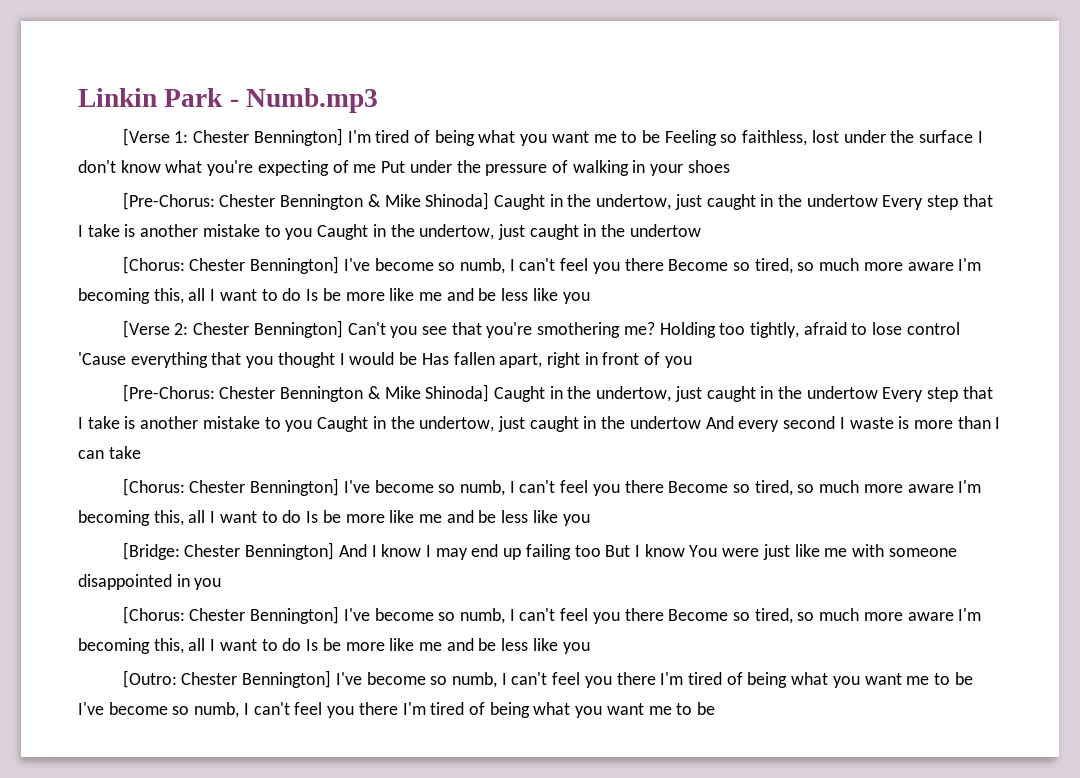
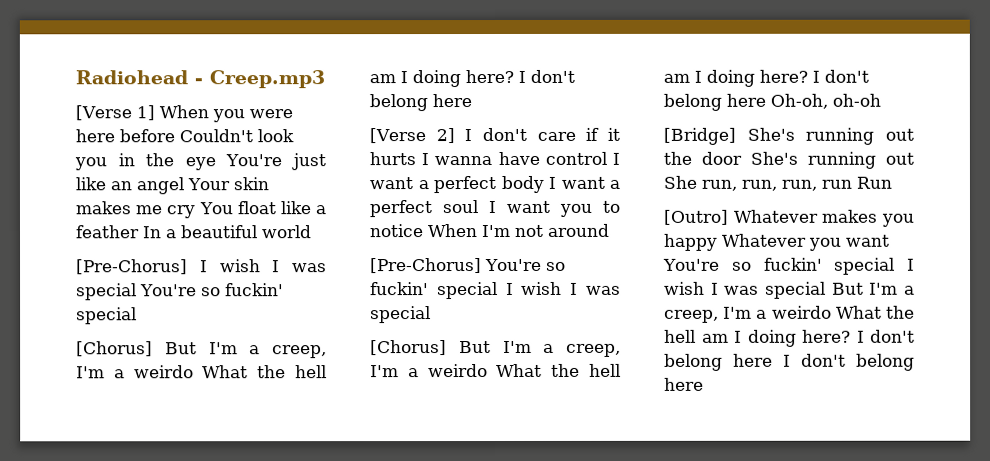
[78,88,379,113] [122,128,983,146] [78,160,730,176] [122,192,993,210] [78,224,701,240] [122,256,982,274] [78,288,590,304] [122,320,960,338] [78,352,692,368] [122,384,993,402] [78,416,1001,432] [78,446,141,459] [122,478,982,496] [78,510,590,526] [122,542,957,560] [78,574,222,590] [122,606,982,624] [78,638,590,654] [122,670,973,688] [78,702,716,718] Linkin Park - Numb.mp3 // [Verse 1: Chester Bennington] I'm tired of being what you want me to be Feeling so faithless, lost under the surface I don't know what you're expecting of me Put under the pressure of walking in your shoes // [Pre-Chorus: Chester Bennington & Mike Shinoda] Caught in the undertow, just caught in the undertow Every step that I take is another mistake to you Caught in the undertow, just caught in the undertow // [Chorus: Chester Bennington] I've become so numb, I can't feel you there Become so tired, so much more aware I'm becoming this, all I want to do Is be more like me and be less like you // [Verse 2: Chester Bennington] Can't you see that you're smothering me? Holding too tightly, afraid to lose control 'Cause everything that you thought I would be Has fallen apart, right in front of you // [Pre-Chorus: Chester Bennington & Mike Shinoda] Caught in the undertow, just caught in the undertow Every step that I take is another mistake to you Caught in the undertow, just caught in the undertow And every second I waste is more than I can take // [Chorus: Chester Bennington] I've become so numb, I can't feel you there Become so tired, so much more aware I'm becoming this, all I want to do Is be more like me and be less like you // [Bridge: Chester Bennington] And I know I may end up failing too But I know You were just like me with someone disappointed in you // [Chorus: Chester Bennington] I've become so numb, I can't feel you there Become so tired, so much more aware I'm becoming this, all I want to do Is be more like me and be less like you // [Outro: Chester Bennington] I've become so numb, I can't feel you there I'm tired of being what you want me to be I've become so numb, I can't feel you there I'm tired of being what you want me to be -> [75,70,325,89] [75,105,293,123] [75,129,294,143] [74,153,326,171] [75,177,269,195] [75,201,326,219] [75,225,312,239] [76,259,327,275] [76,283,284,301] [76,307,137,325] [76,341,327,359] [76,365,327,379] [369,69,575,88] [369,94,472,112] [369,127,620,144] [369,151,620,166] [369,175,620,194] [369,200,620,218] [369,223,610,238] [370,258,566,274] [370,281,621,300] [370,306,431,324] [370,340,621,357] [370,363,621,378] [663,69,869,87] [663,93,881,111] [663,127,914,145] [663,151,914,169] [663,175,892,191] [663,209,914,227] [664,233,890,251] [663,257,915,275] [664,281,915,299] [664,305,915,323] [664,329,915,347] [664,353,915,371] [664,377,704,391] Radiohead - Creep.mp3 // [Verse 1] When you were here before Couldn't look you in the eye You're just like an angel Your skin makes me cry You float like a feather In a beautiful world // [Pre-Chorus] I wish I was special You're so fuckin' special // [Chorus] But I'm a creep, I'm a weirdo What the hell am I doing here? I don't belong here // [Verse 2] I don't care if it hurts I wanna have control I want a perfect body I want a perfect soul I want you to notice When I'm not around // [Pre-Chorus] You're so fuckin' special I wish I was special // [Chorus] But I'm a creep, I'm a weirdo What the hell am I doing here? I don't belong here Oh-oh, oh-oh // [Bridge] She's running out the door She's running out She run, run, run, run Run // [Outro] Whatever makes you happy Whatever you want You're so fuckin' special I wish I was special But I'm a creep, I'm a weirdo What the hell am I doing here? I don't belong here I don't belong here

